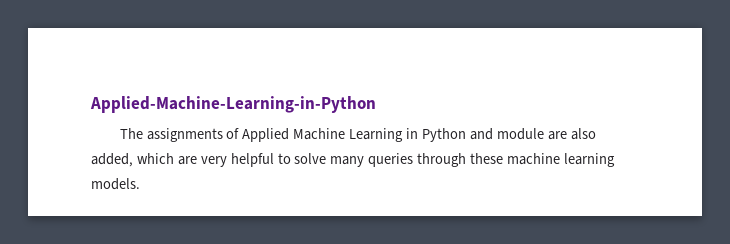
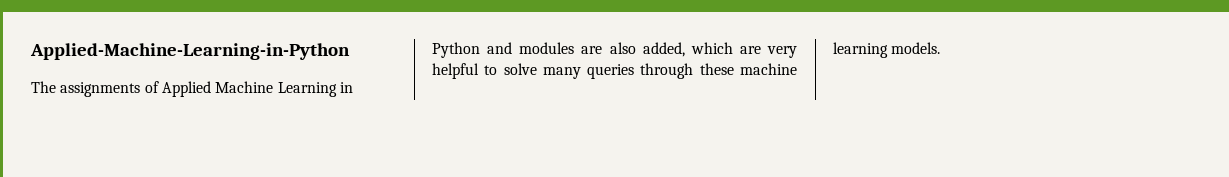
[496,128,544,140] module -> [519,42,575,54] modules

